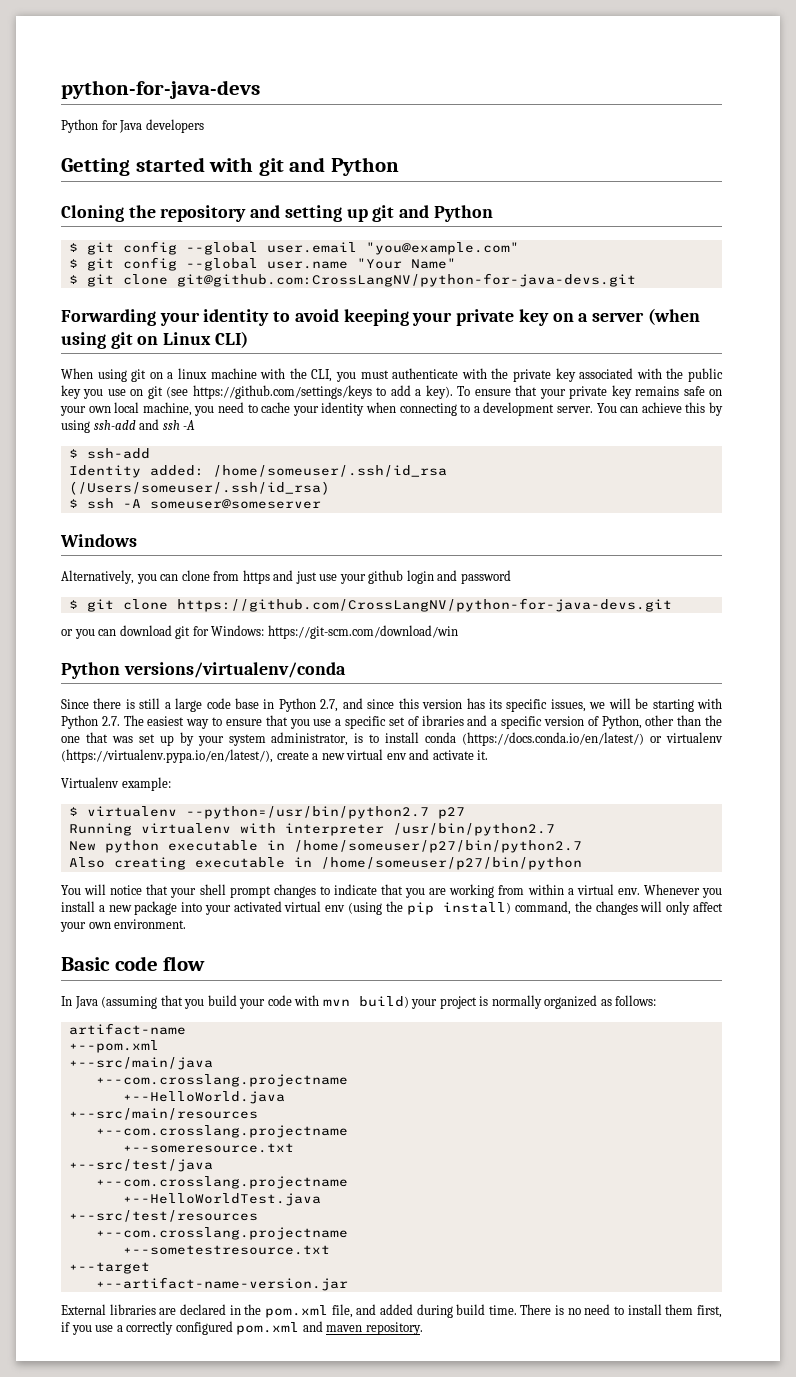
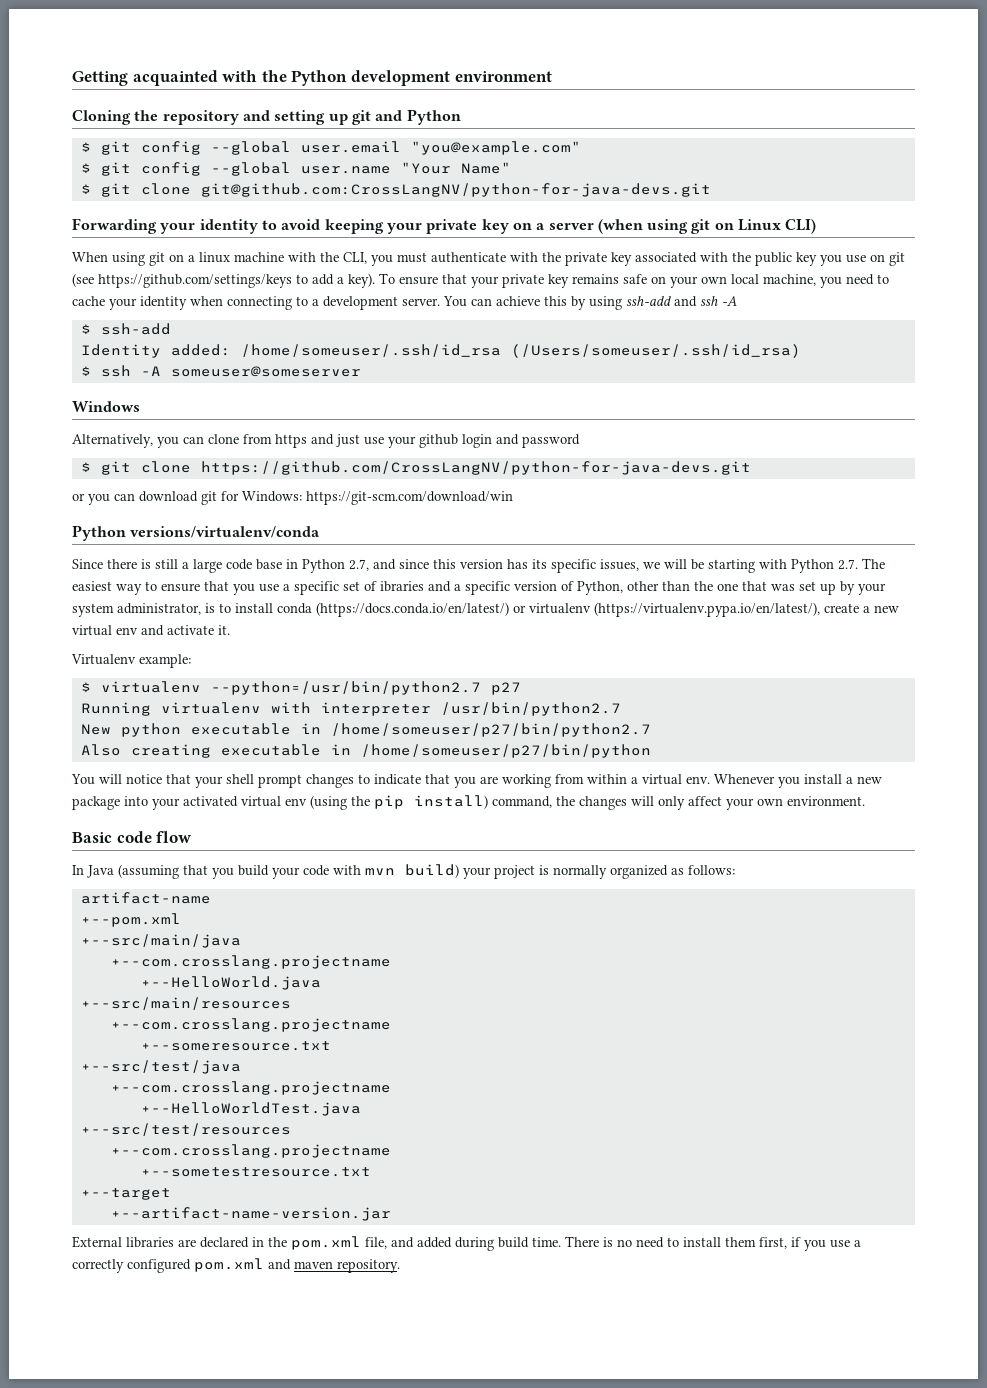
[61,80,260,99] [61,119,204,133] [61,157,399,176] python-for-java-devs // Python for Java developers // Getting started with git and Python -> [72,70,552,86] Getting acquainted with the Python development environment

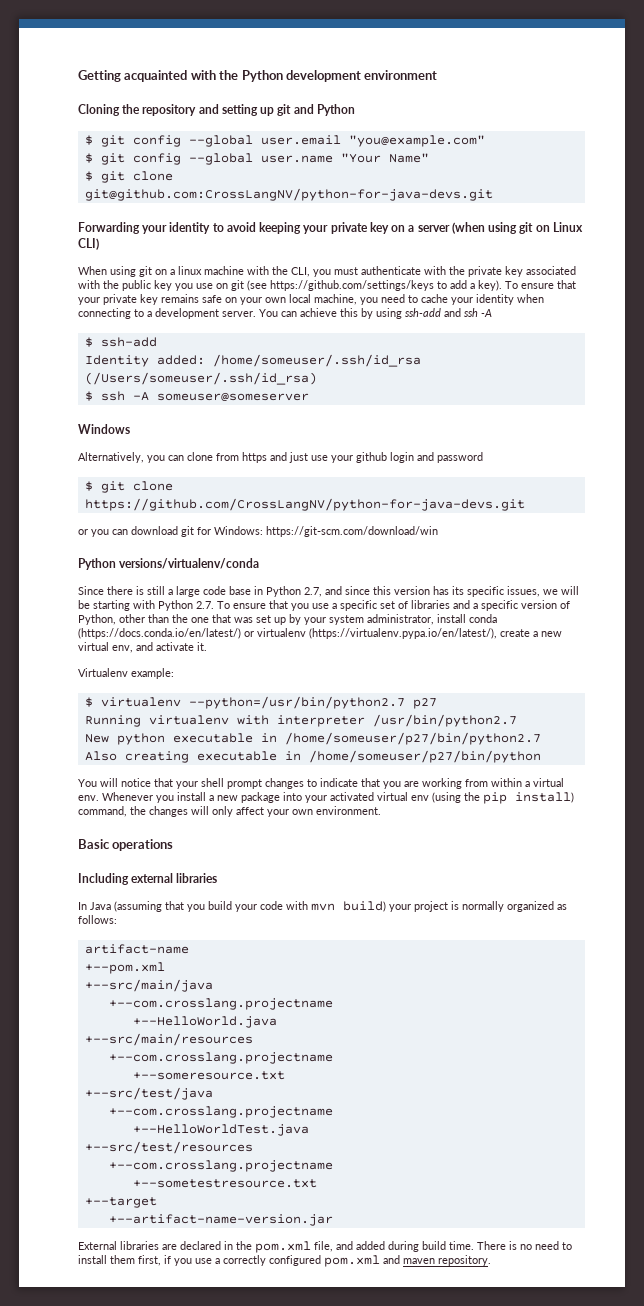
[862,558,885,569] [72,581,157,595] The easiest way to -> [217,601,230,609] To
[380,581,424,592] ibraries -> [411,600,450,609] libraries
[205,603,231,613] is to -> (434, 619) none
[116,627,138,635] env -> [112,645,133,653] env,
[116,831,193,843] code flow -> [112,839,174,851] [78,873,218,885] operations // Including external libraries

